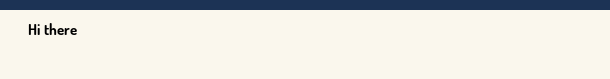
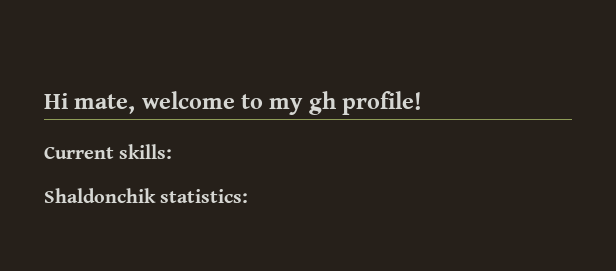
[44,23,78,35] there -> [74,91,423,115] [44,144,173,159] [44,188,249,203] mate, welcome to my gh profile! // Current skills: // Shaldonchik statistics:

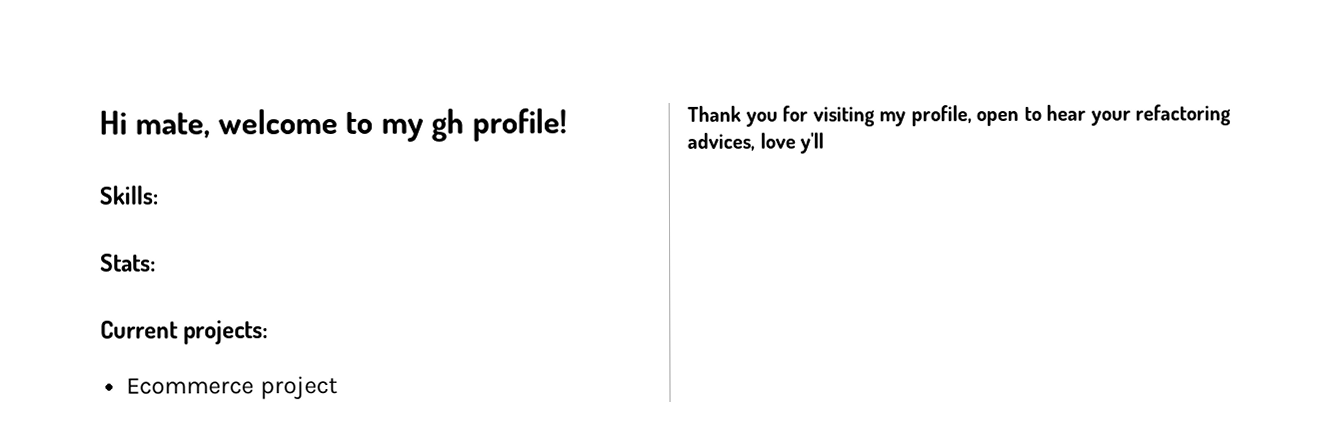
(423, 103) none -> [99,185,158,205] [100,253,156,272] // Skills: // Stats:
[119,144,173,159] [44,188,249,203] skills: // Shaldonchik statistics: -> [183,320,269,345] [126,375,338,400] [687,104,1232,127] [687,132,825,154] projects: // Ecommerce project // Thank you for visiting my profile, open to hear your refactoring advices, love y'll

